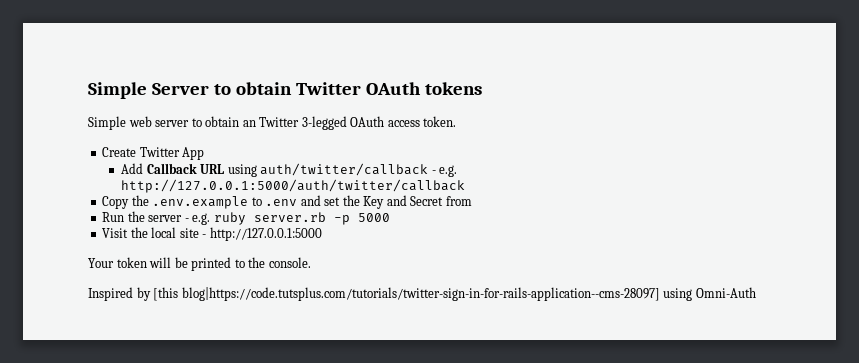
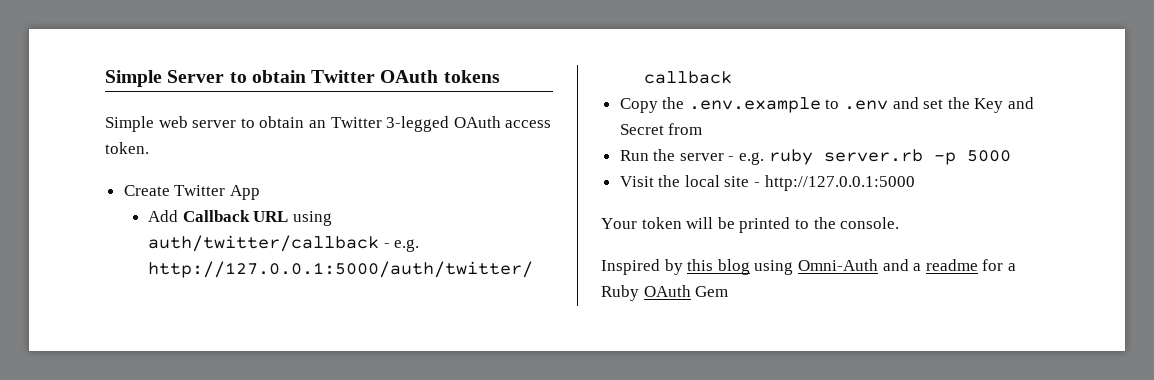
[153,287,756,301] [this blog|https://code.tutsplus.com/tutorials/twitter-sign-in-for-rails-application--cms-28097] using Omni-Auth -> [687,259,1016,275] [601,285,729,301] this blog using Omni-Auth and a readme for a Ruby OAuth Gem

